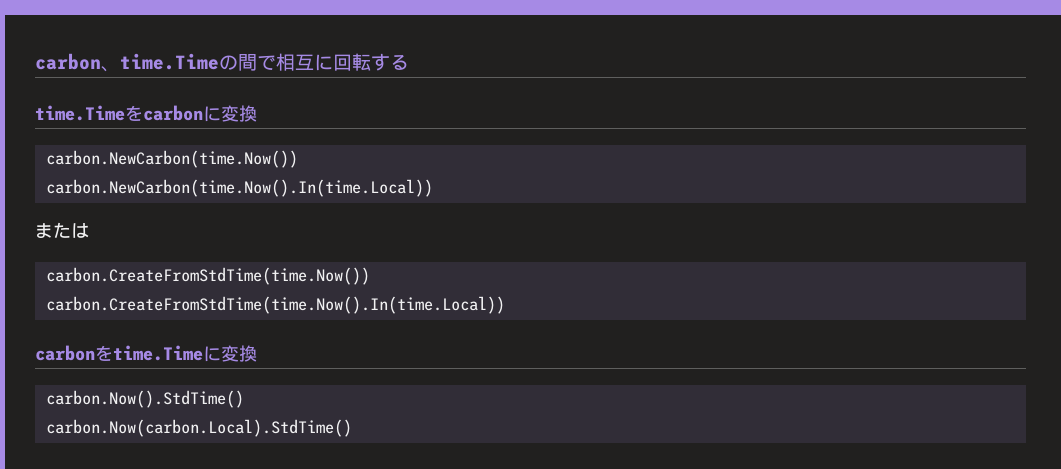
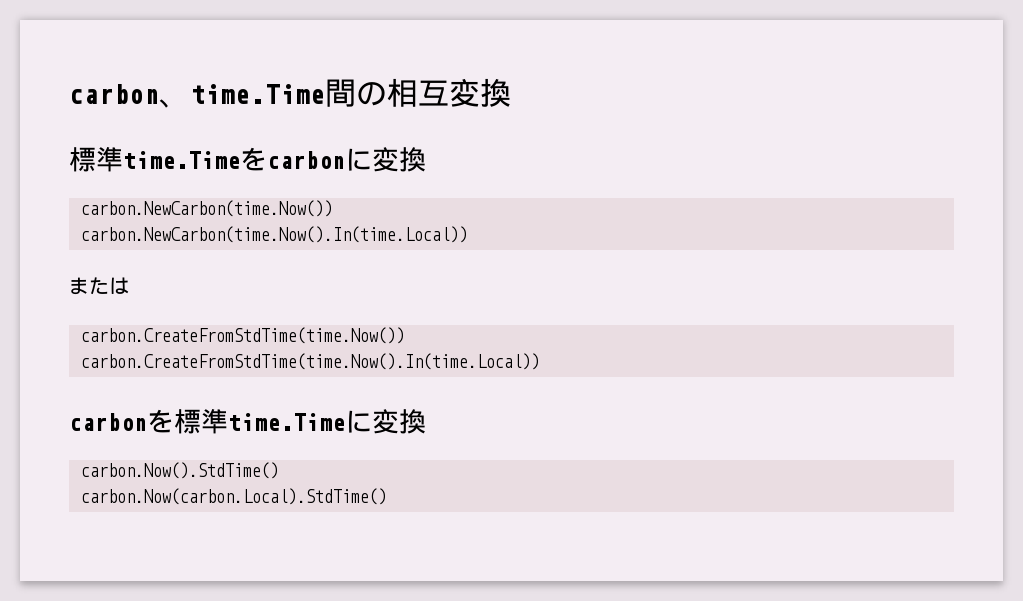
[219,53,409,71] の間で相互に回転する // -> [325,78,511,107] [69,146,123,172] 間の相互変換 // 標準
(113, 353) none -> [174,408,228,434] 標準

